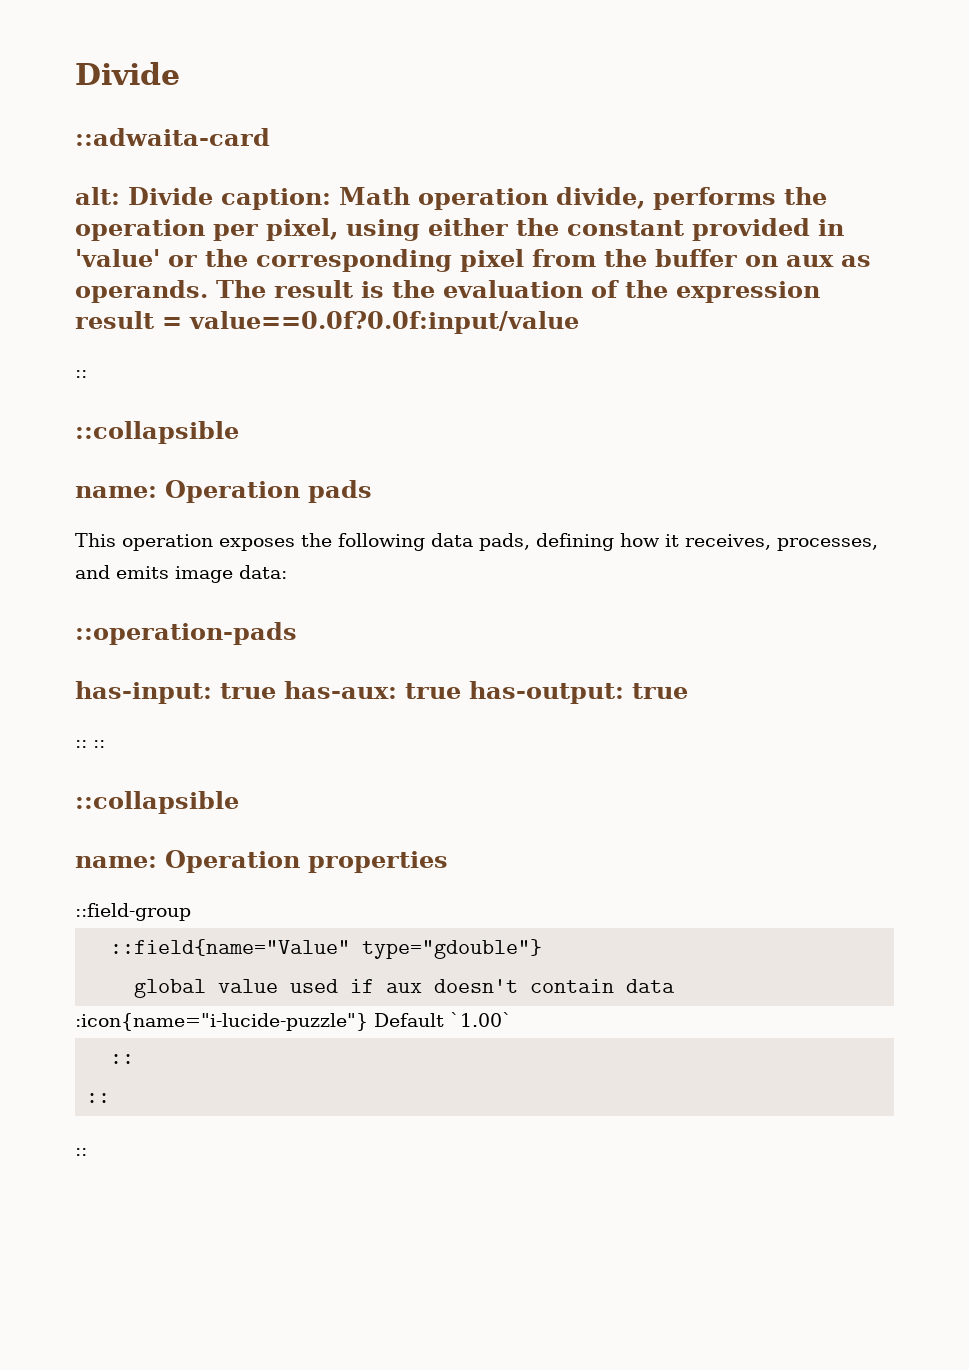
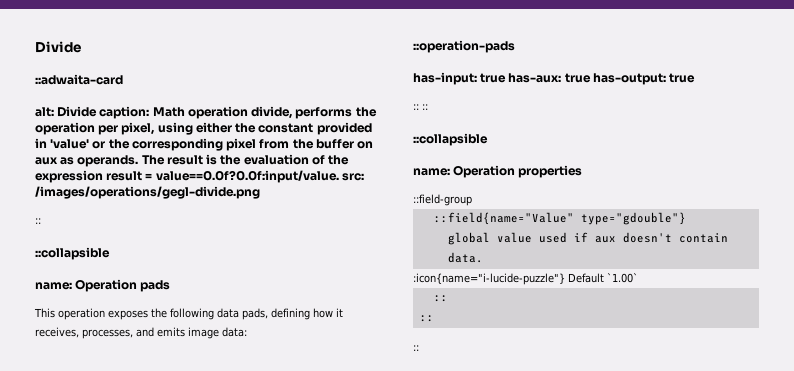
[189,311,579,334] value==0.0f?0.0f:input/value -> [155,170,364,183] [35,186,260,199] value==0.0f?0.0f:input/value. src: /images/operations/gegl-divide.png
[626,979,676,993] data -> [447,252,483,263] data.

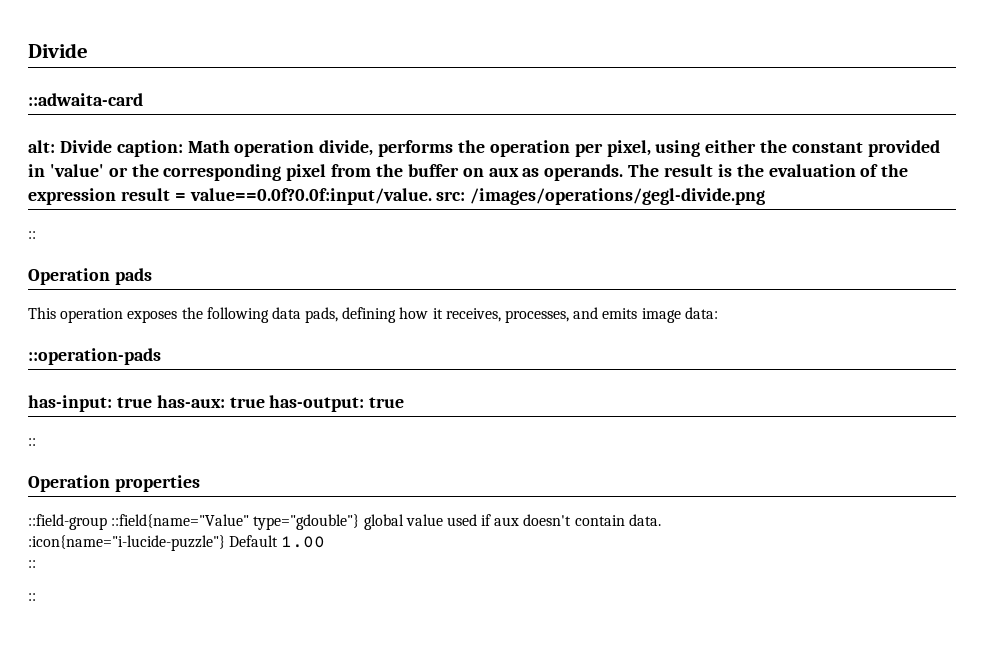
[35,247,110,260] [35,282,72,290] ::collapsible // name: -> (36, 235) none
[422,104,428,110] [413,133,488,146] [413,168,450,176] :: // ::collapsible // name: -> (36, 442) //
(472, 200) // -> (107, 522) none
(686, 218) // -> (360, 522) none
[607,273,638,283] [433,295,448,302] [419,315,434,322] [413,345,419,351] `1.00` // :: // :: // :: -> [281,536,326,548] [28,560,36,568] [28,593,36,601] 1.00 // :: // ::

